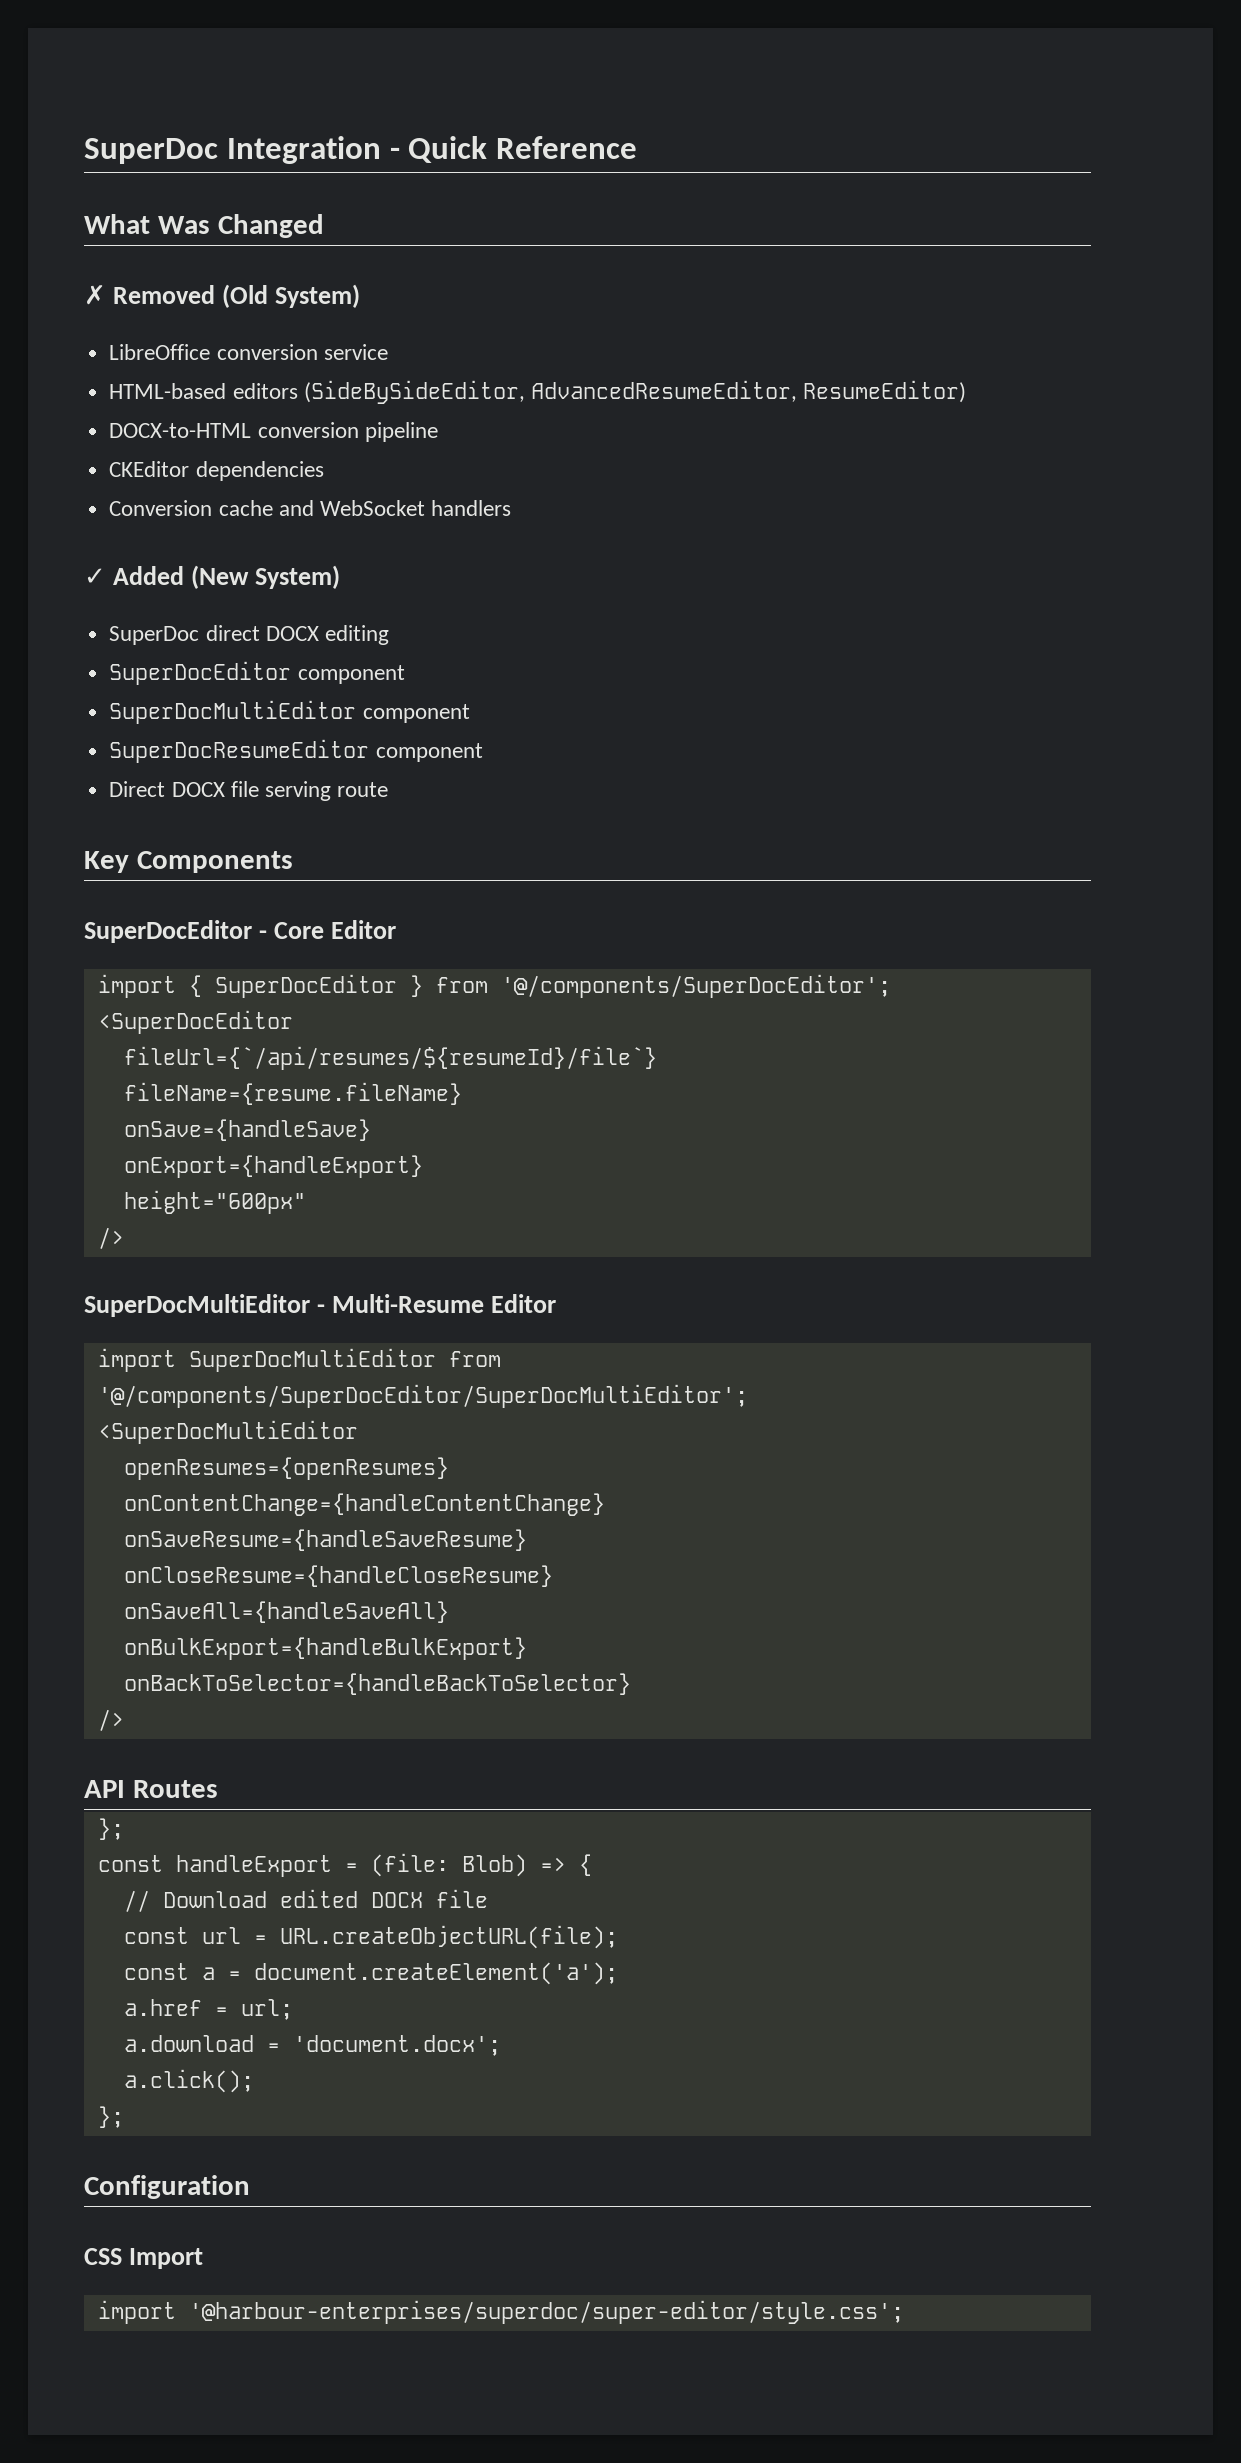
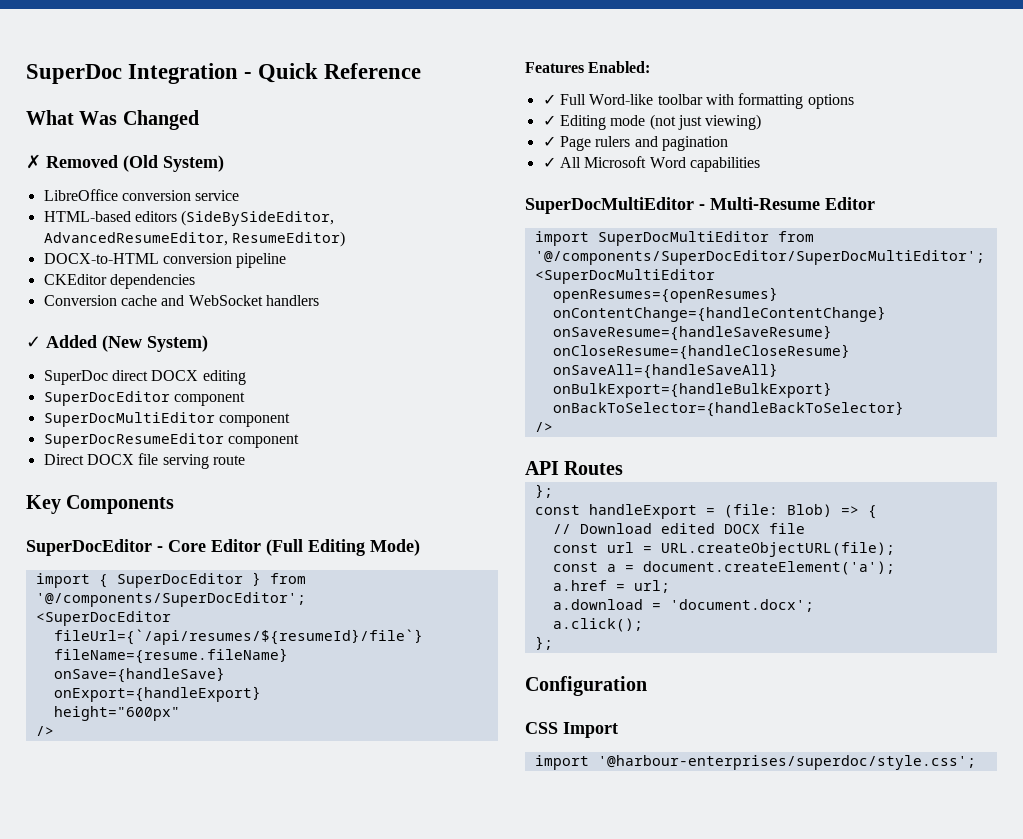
(397, 929) none -> [266,539,420,556] (Full Editing Mode)
(124, 1238) none -> [525,61,651,73] [542,93,854,109] [542,114,762,130] [542,136,728,151] [542,156,760,172] // Features Enabled: // ✓ Full Word-like toolbar with formatting options // ✓ Editing mode (not just viewing) // ✓ Page rulers and pagination // ✓ All Microsoft Word capabilities
[188,2300,904,2324] '@harbour-enterprises/superdoc/super-editor/style.css'; -> [597,755,976,770] '@harbour-enterprises/superdoc/style.css';

